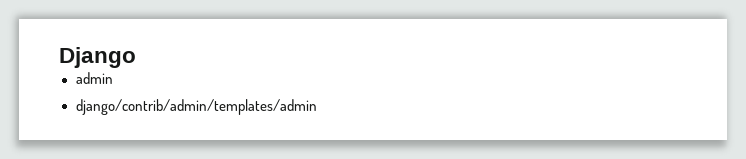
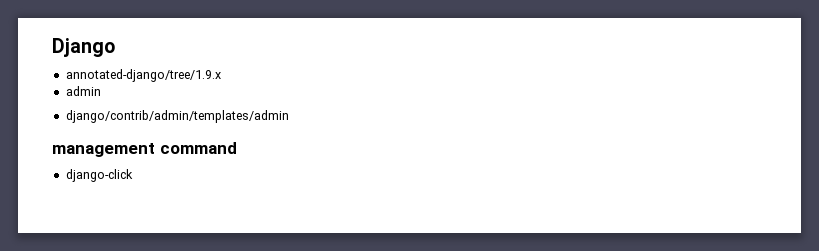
(136, 57) none -> [65,69,221,82] // annotated-django/tree/1.9.x
(317, 107) none -> [52,142,237,157] [65,169,133,182] // management command // django-click

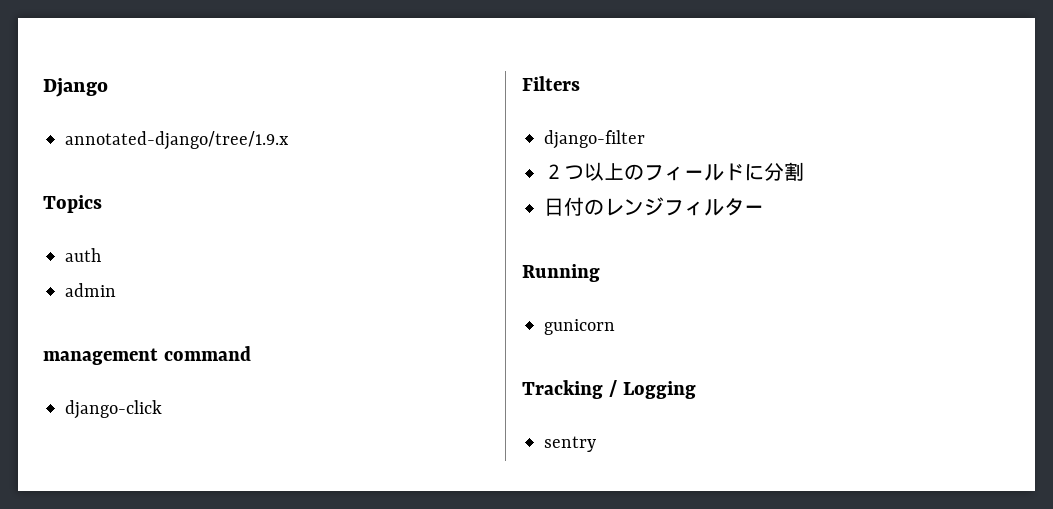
(221, 75) none -> [43,195,102,213] [65,248,101,262] // Topics // auth
[65,110,289,123] // django/contrib/admin/templates/admin -> (116, 290) none
(133, 175) none -> [522,76,580,91] [544,130,645,149] [544,162,804,181] [544,197,764,216] [522,264,600,282] [544,319,615,335] [522,380,696,399] [544,436,596,452] // Filters // django-filter // ２つ以上のフィールドに分割 // 日付のレンジフィルター // Running // gunicorn // Tracking / Logging // sentry

